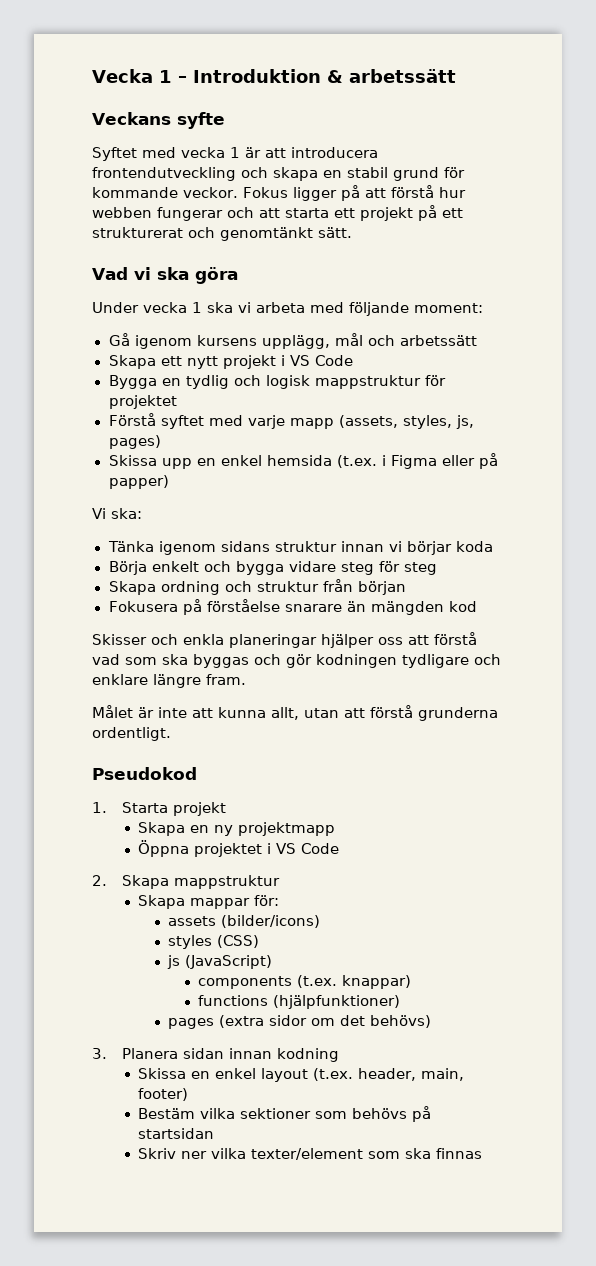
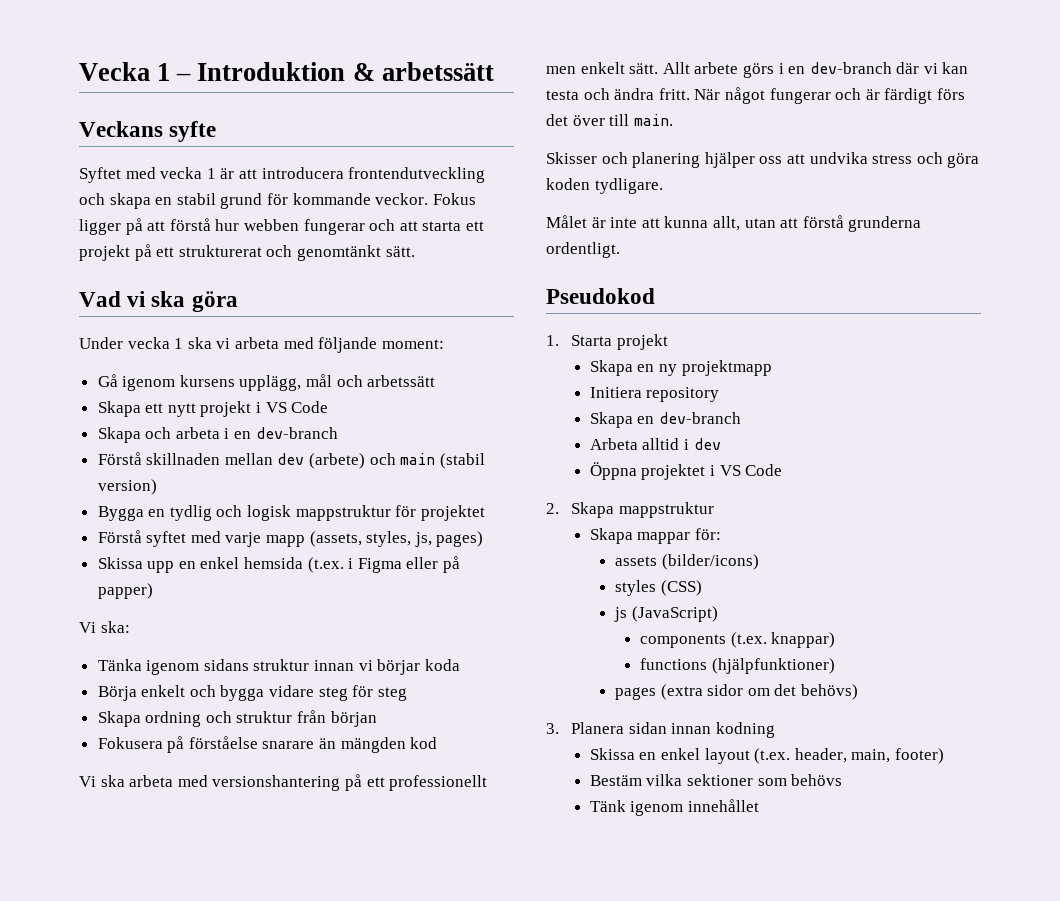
(353, 360) none -> [97,427,338,443] [97,452,485,469] [97,479,157,495] // Skapa och arbeta i en dev-branch // Förstå skillnaden mellan dev (arbete) och main (stabil version)
(477, 606) none -> [79,774,488,791] [546,62,969,78] [546,87,965,104] [546,114,673,126] // Vi ska arbeta med versionshantering på ett professionellt men enkelt sätt. Allt arbete görs i en dev-branch där vi kan testa och ändra fritt. När något fungerar och är färdigt förs det över till main.
[183,634,317,648] enkla planeringar -> [632,152,701,168] planering
[434,632,477,645] [92,654,501,668] [92,674,246,688] förstå vad som ska byggas och gör kodningen tydligare och enklare längre fram. -> [809,152,980,168] [546,178,663,194] undvika stress och göra koden tydligare.
(336, 829) none -> [589,387,720,402] [589,412,742,428] [589,438,721,450] // Initiera repository // Skapa en dev-branch // Arbeta alltid i dev
[412,1106,432,1122] [138,1128,215,1139] [138,1148,483,1160] på startsidan // Skriv ner vilka texter/element som ska finnas -> [589,799,760,816] // Tänk igenom innehållet

